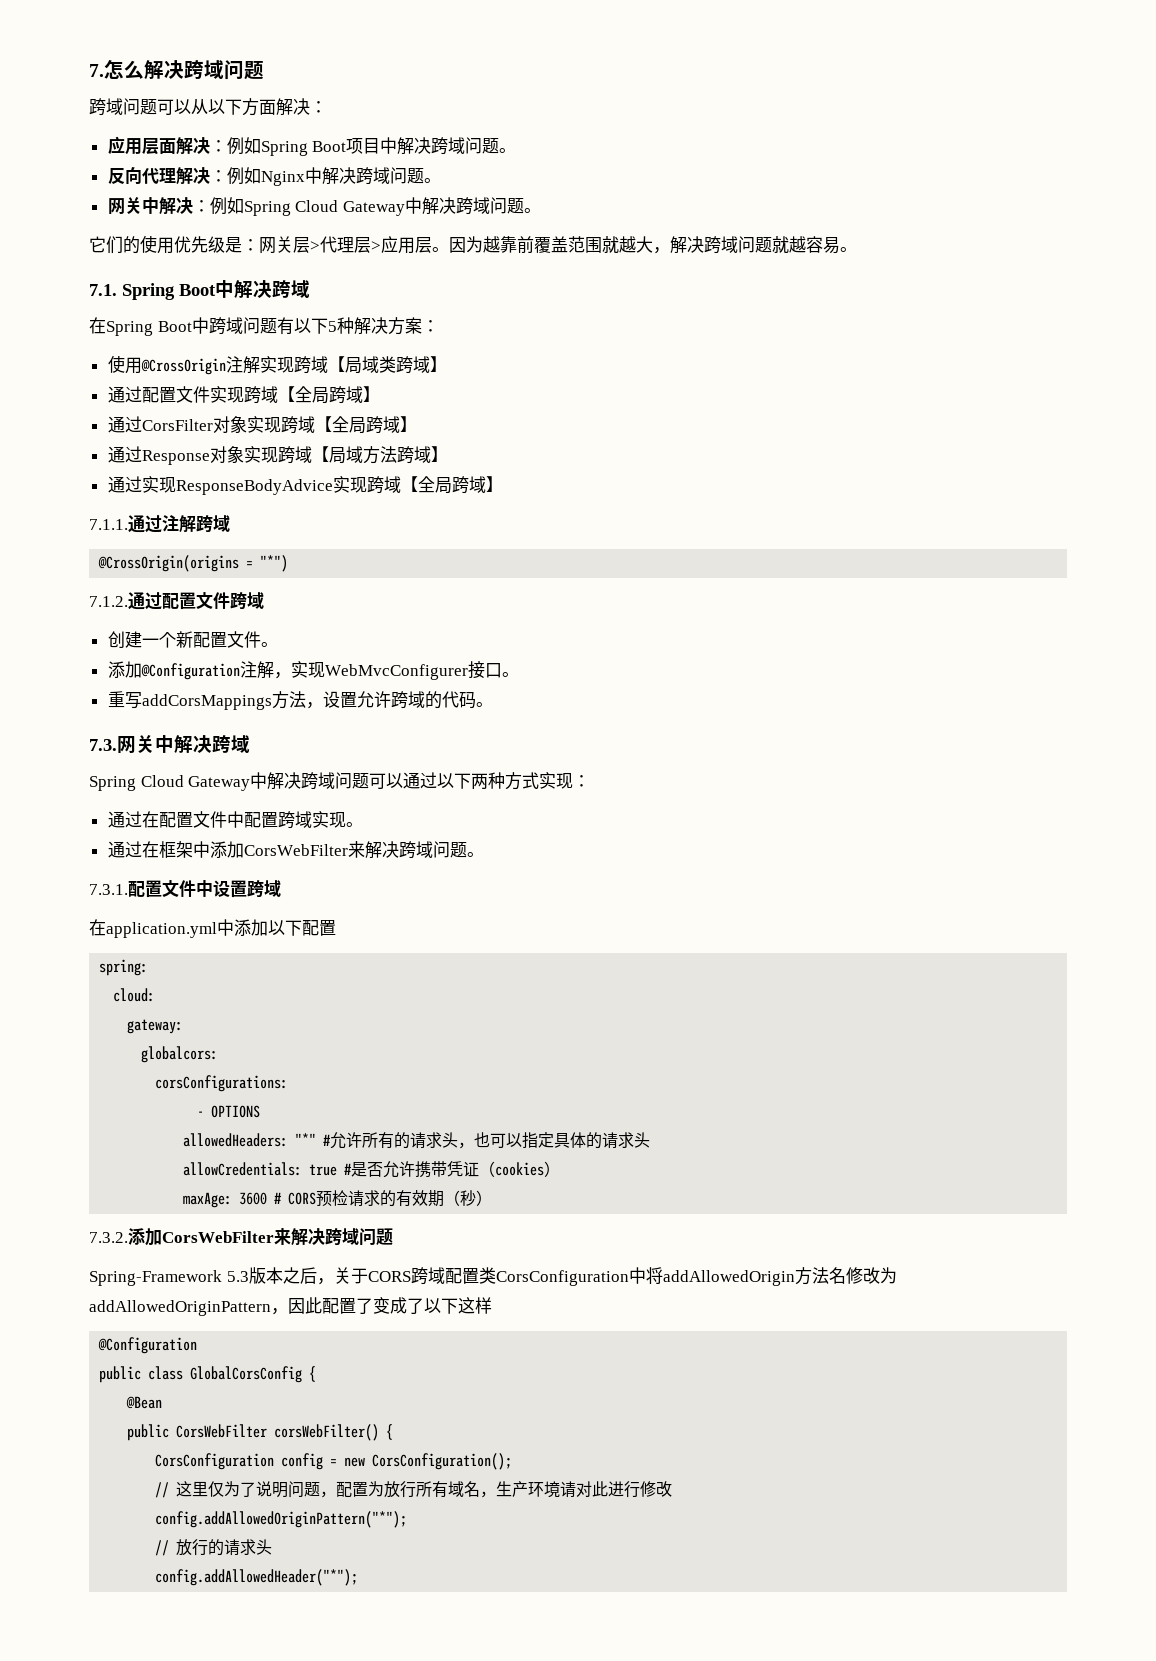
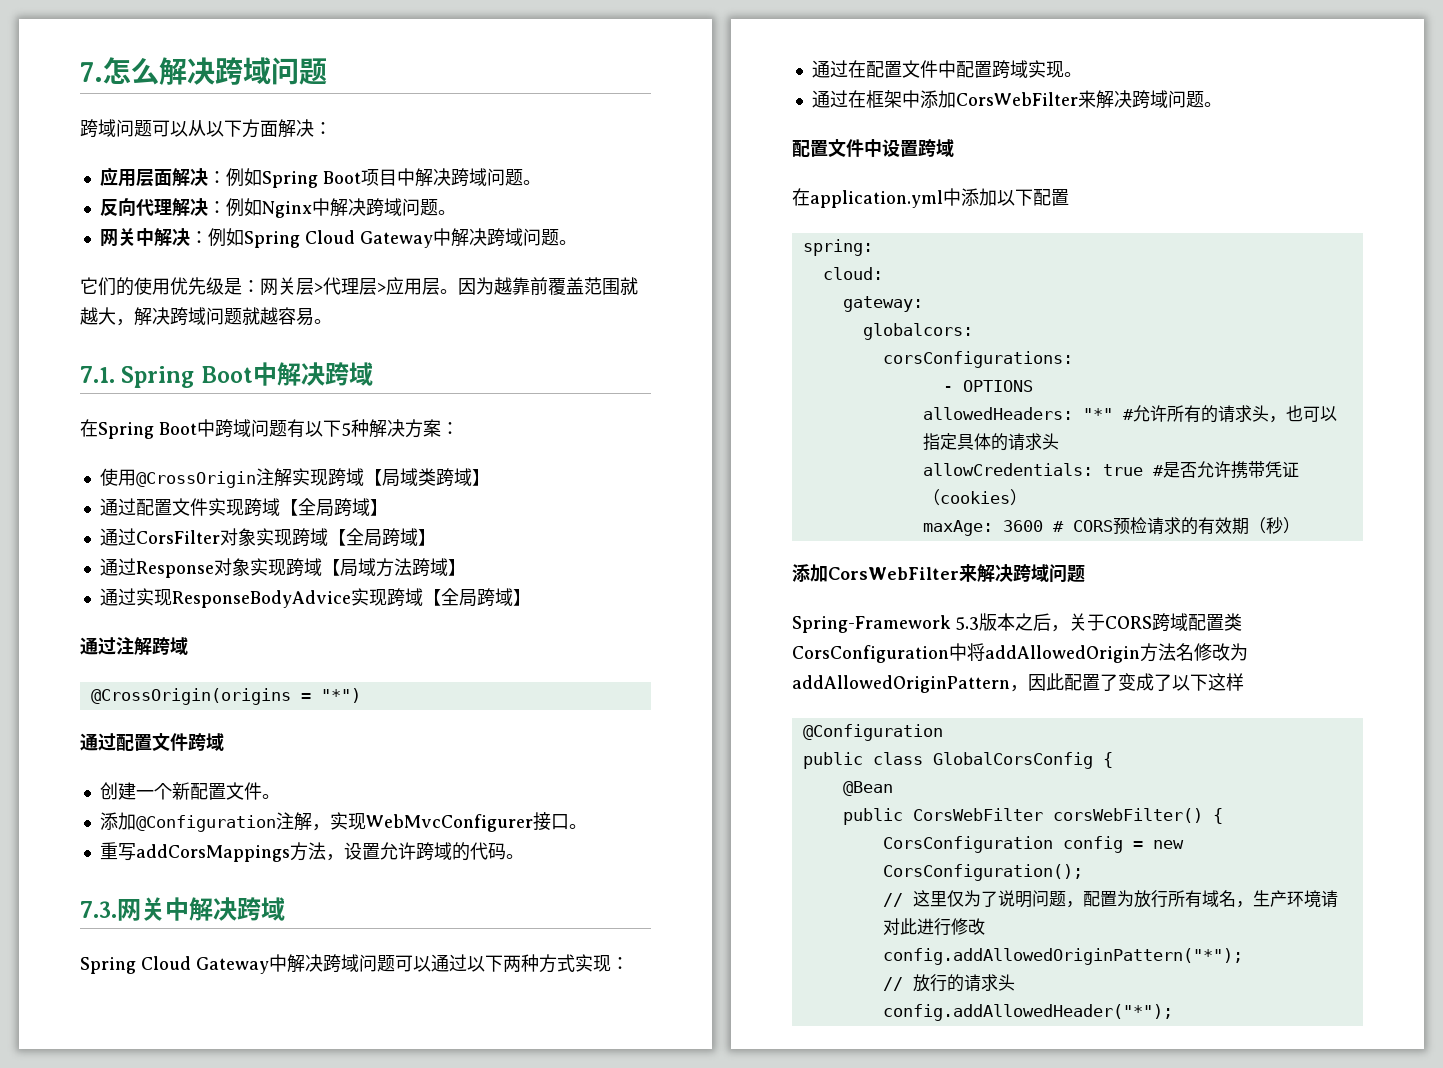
[89,519,128,530] 7.1.1. -> (531, 597) none
[89,596,128,607] 7.1.2. -> (361, 695) none
[89,884,128,895] 7.3.1. -> (1222, 104) none
[89,1232,128,1243] 7.3.2. -> (1300, 525) none

